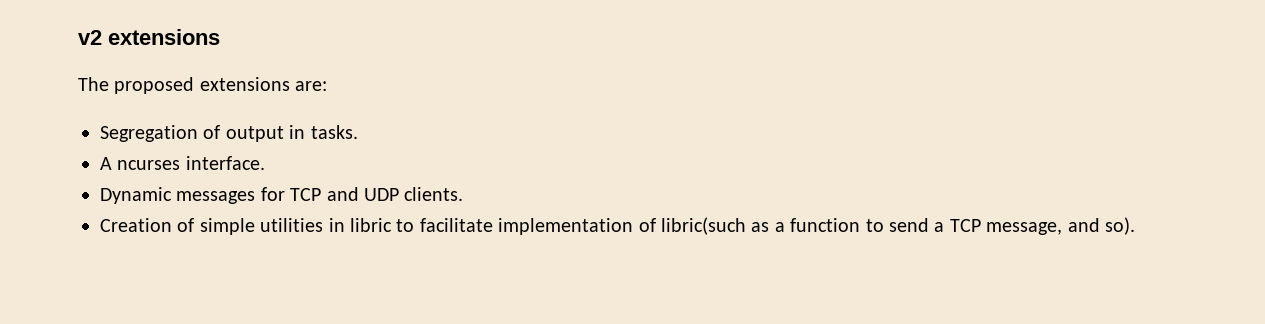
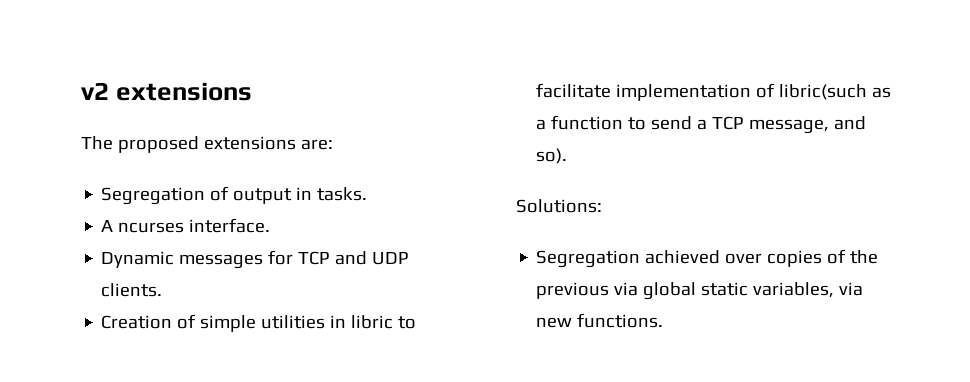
(1135, 226) none -> [516,199,602,213] [536,249,879,268] [536,282,864,300] [536,313,664,328] // Solutions: // Segregation achieved over copies of the previous via global static variables, via new functions.

